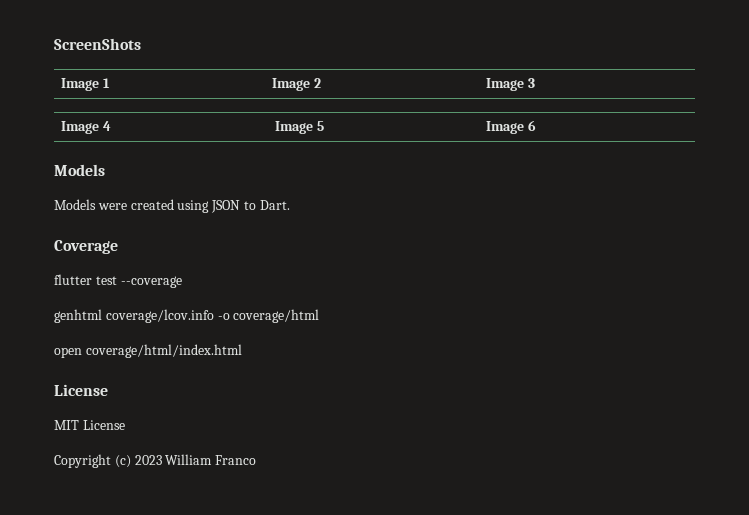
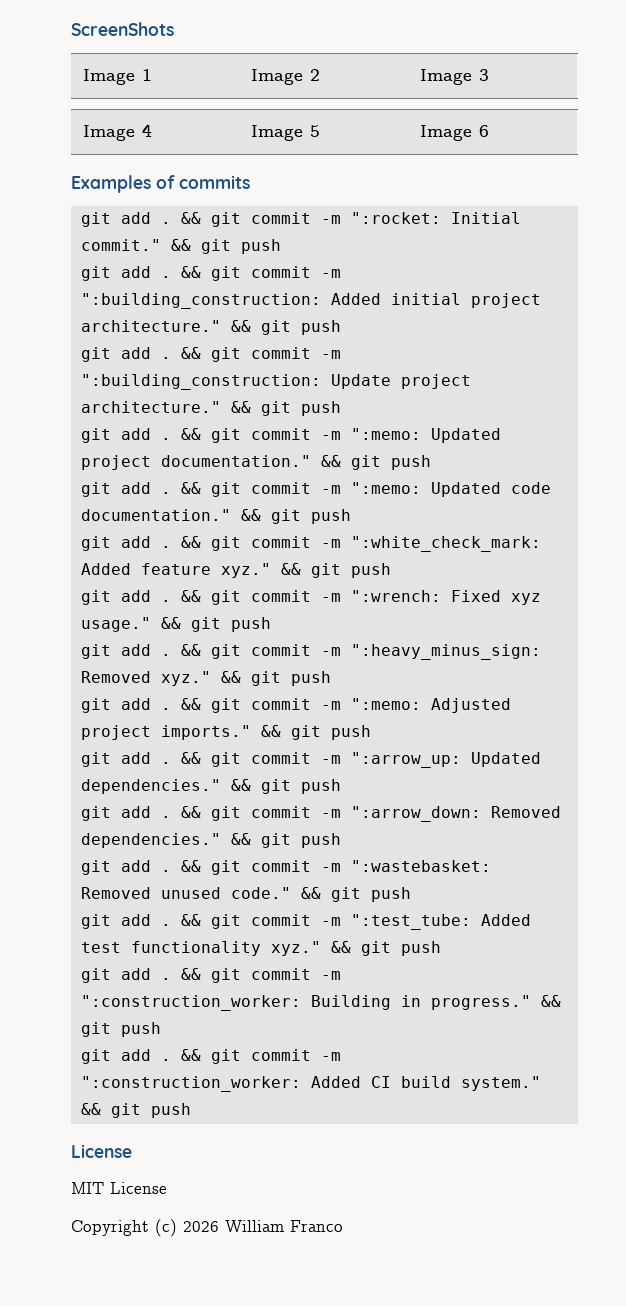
[54,164,105,176] [54,199,290,213] [54,240,118,254] [54,274,182,288] [54,309,320,323] [54,344,242,358] Models // Models were created using JSON to Dart. // Coverage // flutter test --coverage // genhtml coverage/lcov.info -o coverage/html // open coverage/html/index.html -> [71,175,250,193] [80,212,521,227] [80,239,281,254] [80,266,341,281] [80,293,541,309] [80,320,341,335] [80,347,341,362] [80,374,471,390] [80,401,341,416] [80,428,501,443] [80,455,431,470] [80,482,551,497] [80,509,351,524] [80,536,541,552] [80,563,391,578] [80,590,541,605] [80,617,271,632] [80,644,541,660] [80,671,331,686] [80,698,511,713] [80,725,371,740] [80,752,541,768] [80,779,341,794] [80,806,561,822] [80,833,341,848] [80,860,491,875] [80,887,411,902] [80,914,531,930] [80,941,441,956] [80,968,341,983] [80,995,561,1011] [80,1022,161,1037] [80,1049,341,1064] [80,1076,541,1092] [80,1103,191,1118] Examples of commits // git add . && git commit -m ":rocket: Initial commit." && git push // git add . && git commit -m ":building_construction: Added initial project architecture." && git push // git add . && git commit -m ":building_construction: Update project architecture." && git push // git add . && git commit -m ":memo: Updated project documentation." && git push // git add . && git commit -m ":memo: Updated code documentation." && git push // git add . && git commit -m ":white_check_mark: Added feature xyz." && git push // git add . && git commit -m ":wrench: Fixed xyz usage." && git push // git add . && git commit -m ":heavy_minus_sign: Removed xyz." && git push // git add . && git commit -m ":memo: Adjusted project imports." && git push // git add . && git commit -m ":arrow_up: Updated dependencies." && git push // git add . && git commit -m ":arrow_down: Removed dependencies." && git push // git add . && git commit -m ":wastebasket: Removed unused code." && git push // git add . && git commit -m ":test_tube: Added test functionality xyz." && git push // git add . && git commit -m ":construction_worker: Building in progress." && git push // git add . && git commit -m ":construction_worker: Added CI build system." && git push
[134,455,162,465] 2023 -> [183,1221,219,1232] 2026

